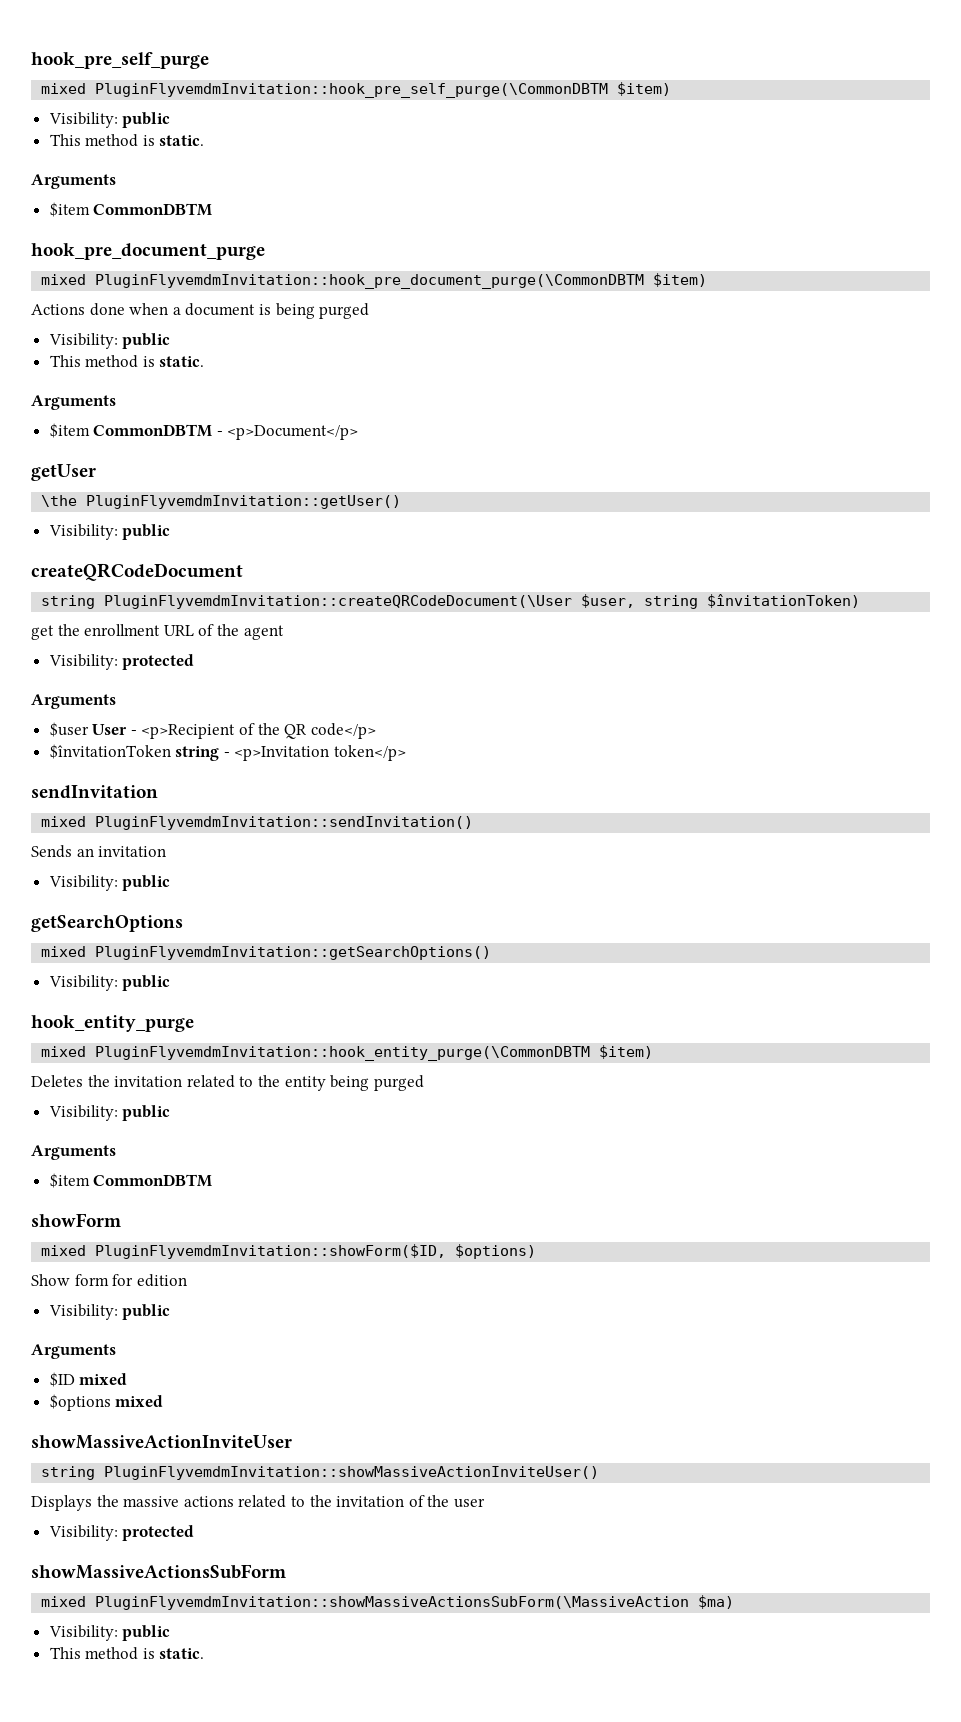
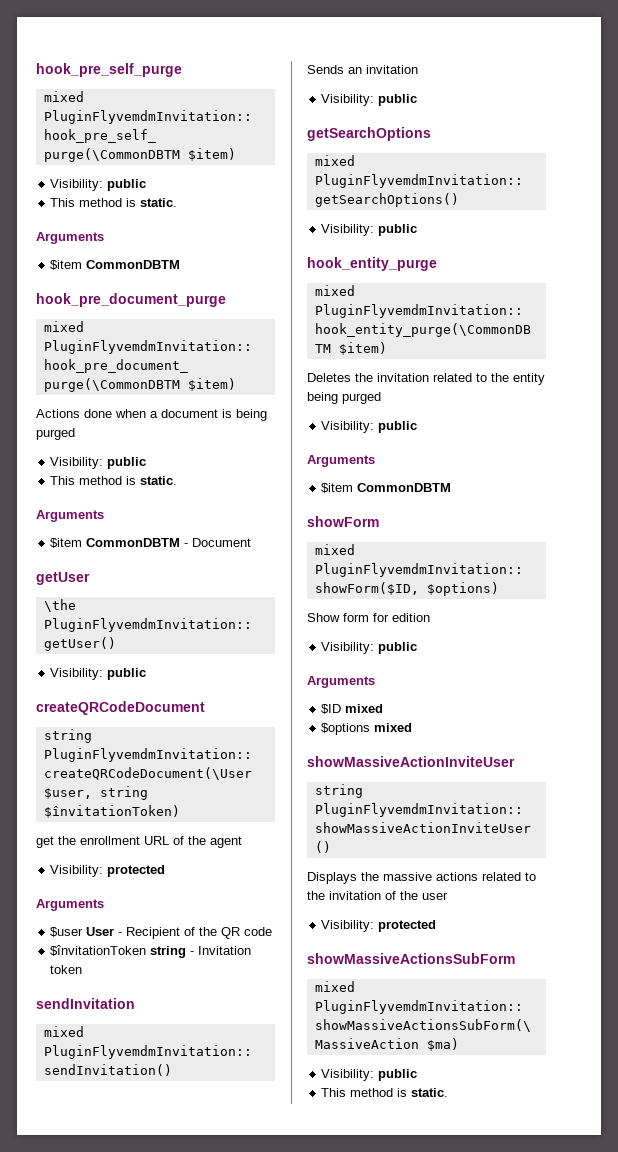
[227,425,359,440] <p>Document</p> -> [192,538,252,547] Document
[141,724,236,739] <p>Recipient -> [126,927,181,939] Recipient
[310,723,376,739] code</p> -> [244,927,273,936] code
[234,745,407,761] <p>Invitation token</p> -> [198,946,252,955] [50,965,83,974] Invitation token

